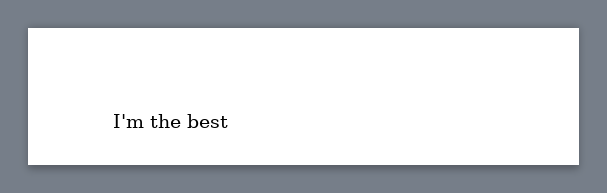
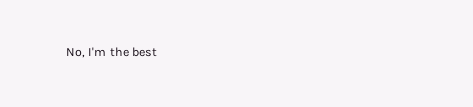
(113, 121) none -> [66,48,85,58] No,

